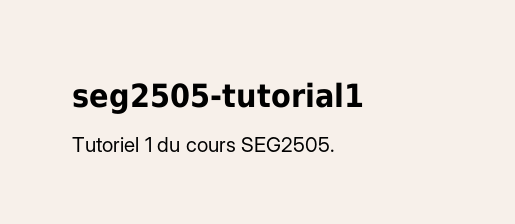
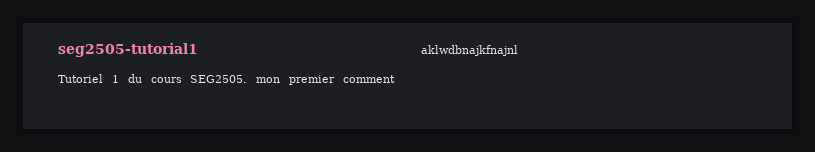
(336, 144) none -> [256,75,395,85] [421,45,518,56] mon premier comment aklwdbnajkfnajnl

